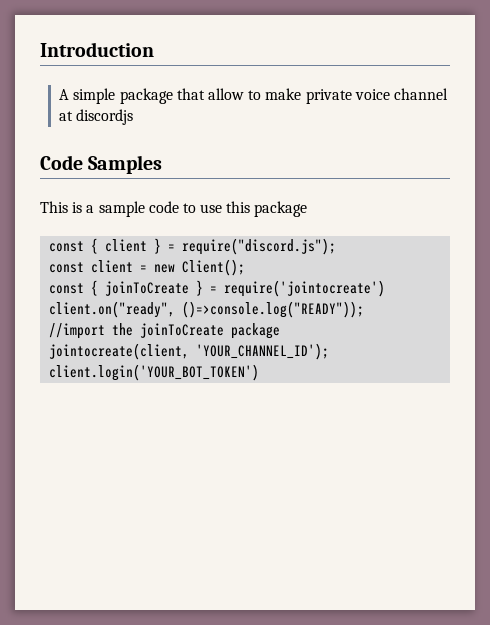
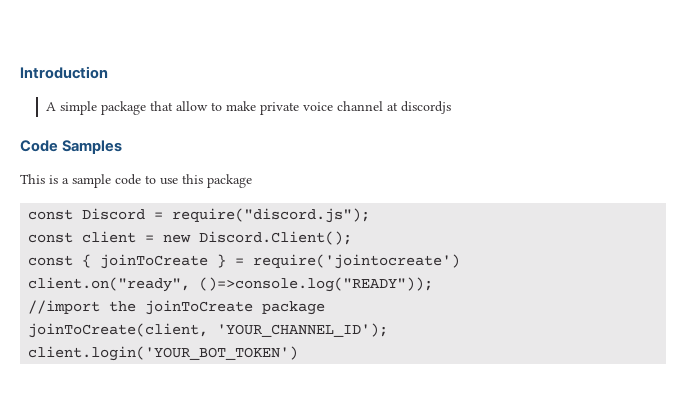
[91,238,162,254] { client } -> [82,208,146,220] Discord
[182,259,246,276] Client(); -> [199,231,353,245] Discord.Client();
[49,343,190,360] jointocreate(client, -> [28,323,209,338] joinToCreate(client,

